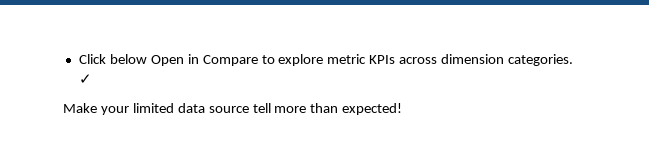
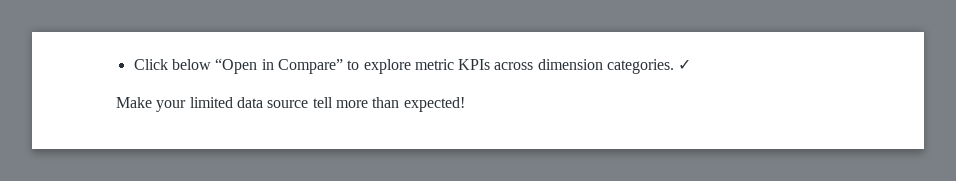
[150,54,258,66] Open in Compare -> [215,58,343,74] “Open in Compare”

